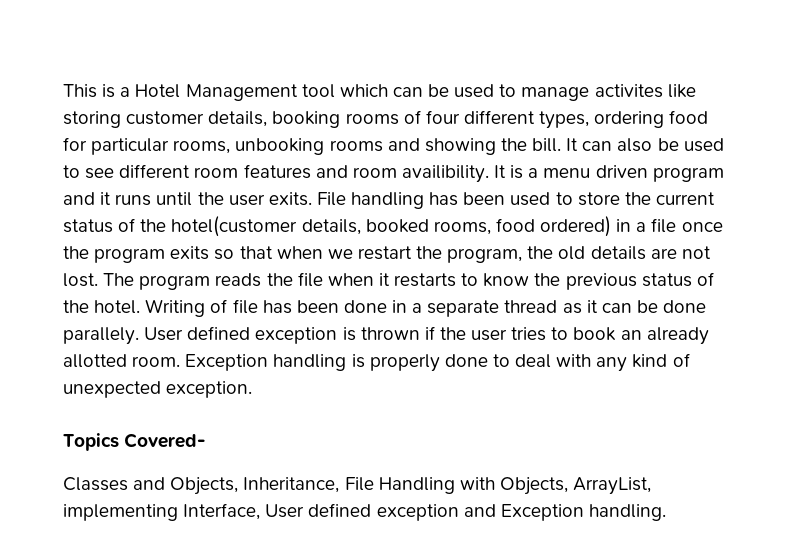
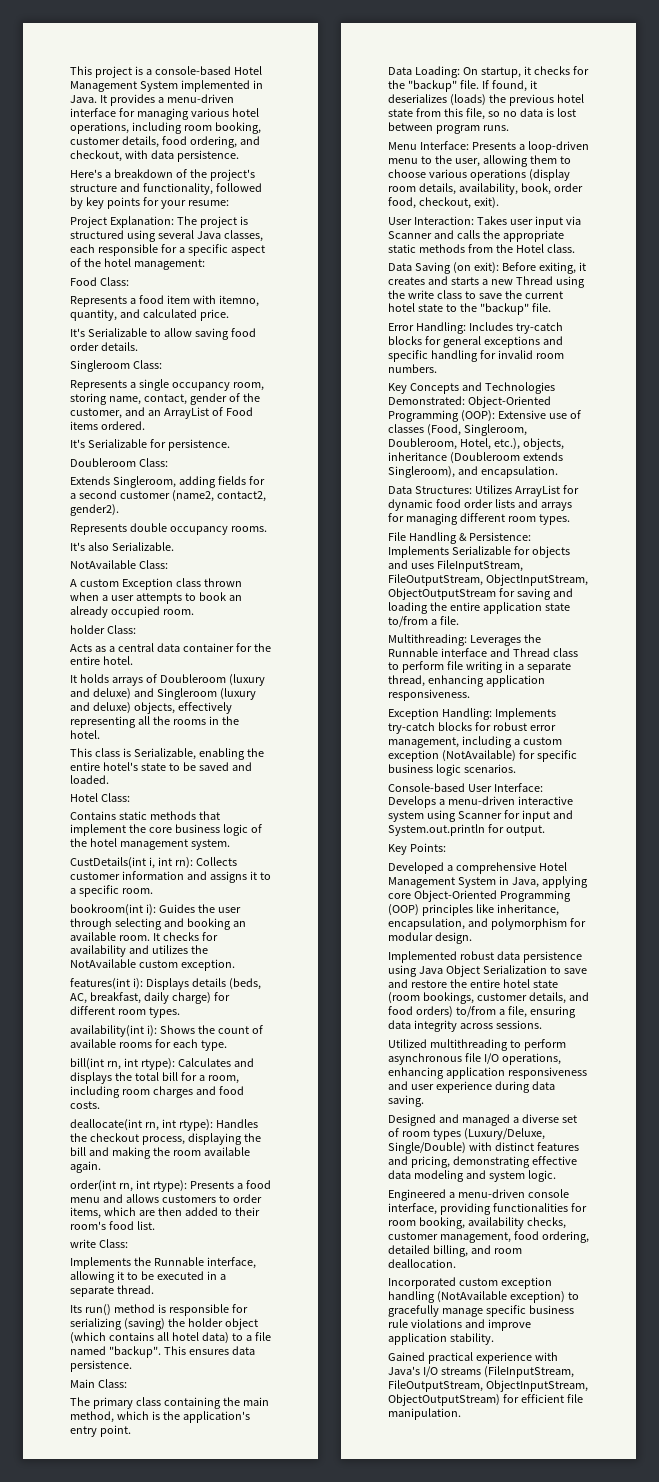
[63,84,696,101] [63,110,709,129] [63,137,724,155] [63,164,724,183] [63,192,715,209] [63,216,723,237] [63,246,711,263] [63,272,714,290] [63,299,707,317] [63,326,547,345] This is a Hotel Management tool which can be used to manage activites like storing customer details, booking rooms of four different types, ordering food for particular rooms, unbooking rooms and showing the bill. It can also be used to see different room features and room availibility. It is a menu driven program and it runs until the user exits. File handling has been used to store the current status of the hotel(customer details, booked rooms, food ordered) in a file once the program exits so that when we restart the program, the old details are not lost. The program reads the file when it restarts to know the previous status of the hotel. Writing of file has been done in a separate thread as it can be done parallely. User defined exception is thrown if the user tries -> [70,66,262,78] [70,80,263,92] [70,94,234,106] [70,108,259,120] [70,122,261,134] [70,136,260,148] [70,150,239,162] [70,169,255,181] [70,183,262,195] [70,197,229,209] [70,216,248,228] [70,230,263,242] [70,244,265,256] [70,258,205,270] [70,277,129,286] [70,295,259,307] [70,309,229,321] [70,328,256,340] [70,342,138,351] [70,360,162,372] [70,379,264,391] [70,393,260,405] [70,407,253,419] [70,421,145,430] [70,439,230,451] [70,458,168,467] [70,476,265,488] [70,490,266,502] [70,504,119,516] [70,523,267,535] [70,542,174,551] [70,560,168,569] [70,578,242,590] [70,592,182,604] This project is a console-based Hotel Management System implemented in Java. It provides a menu-driven interface for managing various hotel operations, including room booking, customer details, food ordering, and checkout, with data persistence. // Here's a breakdown of the project's structure and functionality, followed by key points for your resume: // Project Explanation: The project is structured using several Java classes, each responsible for a specific aspect of the hotel management: // Food Class: // Represents a food item with itemno, quantity, and calculated price. // It's Serializable to allow saving food order details. // Singleroom Class: // Represents a single occupancy room, storing name, contact, gender of the customer, and an ArrayList of Food items ordered. // It's Serializable for persistence. // Doubleroom Class: // Extends Singleroom, adding fields for a second customer (name2, contact2, gender2). // Represents double occupancy rooms. // It's also Serializable. // NotAvailable Class: // A custom Exception class thrown when a user attempts
[63,353,690,372] [63,381,253,398] [63,433,207,451] [63,477,652,495] [63,503,666,521] allotted room. Exception handling is properly done to deal with any kind of unexpected exception. // Topics Covered- // Classes and Objects, Inheritance, File Handling with Objects, ArrayList, implementing Interface, User defined exception and Exception handling. -> [110,606,194,618] [70,625,136,634] [70,643,271,652] [70,656,133,665] [70,674,265,686] [70,688,256,700] [70,702,232,714] [70,716,239,728] [70,730,100,739] [70,748,264,760] [70,762,252,771] [70,775,109,784] [70,793,130,802] [70,811,220,820] [70,824,262,836] [70,838,230,850] [70,857,237,869] [70,871,271,883] [70,885,153,897] [70,904,241,916] [70,918,246,930] [70,932,218,941] [70,945,208,957] [70,959,235,971] [70,978,261,990] [70,992,230,1004] [70,1006,180,1018] [70,1025,263,1037] [70,1039,227,1051] [70,1058,254,1070] [70,1072,239,1084] [70,1086,244,1098] [70,1101,100,1109] [70,1119,258,1131] [70,1133,261,1145] [70,1147,250,1159] [70,1161,101,1173] [70,1180,271,1192] [70,1194,262,1203] [70,1207,260,1219] [70,1221,155,1230] [70,1239,128,1248] [70,1257,256,1269] [70,1271,226,1283] [70,1285,154,1297] [70,1304,248,1316] [70,1318,258,1330] [70,1332,271,1344] [70,1346,255,1358] [70,1360,132,1372] [70,1379,127,1388] [70,1397,269,1409] [70,1411,250,1423] [70,1425,131,1437] [388,66,589,78] [388,80,537,92] [388,94,584,106] [388,108,576,120] [388,122,509,134] [388,141,589,153] [388,155,571,167] [388,169,570,181] [388,183,583,195] [388,197,499,209] [388,216,581,228] [388,230,564,242] [388,244,575,253] [388,262,586,274] [388,276,585,288] [388,290,563,299] [388,303,551,315] [388,322,563,334] [388,336,563,348] [388,350,564,362] [388,364,437,373] [388,382,555,394] [388,396,551,408] [388,410,581,422] [388,424,527,436] [388,438,564,450] [388,452,563,464] [388,466,558,478] [388,485,579,497] [388,499,572,511] [388,513,570,525] [388,532,531,544] [388,546,570,558] [388,560,523,572] [388,574,588,586] [388,588,573,600] [388,602,570,614] [388,616,459,627] [388,634,541,646] [388,648,578,657] [388,661,571,673] [388,675,545,687] [388,689,470,701] [388,708,556,720] [388,722,556,734] [388,736,562,748] [388,750,577,762] [388,764,516,776] [388,783,543,792] [388,796,573,808] [388,810,573,822] [388,824,545,836] [388,843,446,855] [388,862,567,874] [388,876,588,888] [388,890,571,902] [388,904,559,916] [388,918,586,930] [388,932,472,944] [388,951,582,963] [388,965,587,977] [388,979,558,988] [388,992,589,1004] [388,1006,576,1018] [388,1020,542,1032] [388,1039,566,1051] [388,1053,561,1065] [388,1067,587,1079] [388,1081,555,1093] [388,1095,424,1107] [388,1114,577,1126] [388,1128,545,1140] [388,1142,579,1154] [388,1156,577,1168] [388,1170,556,1182] [388,1189,569,1201] [388,1203,587,1215] [388,1217,566,1229] [388,1231,589,1243] [388,1245,522,1257] [388,1259,456,1268] [388,1277,552,1289] [388,1291,579,1303] [388,1305,574,1317] [388,1319,531,1331] [388,1333,494,1345] [388,1352,558,1364] [388,1366,574,1378] [388,1380,588,1392] [388,1394,583,1406] [388,1408,461,1420] occupied room. // holder Class: // Acts as a central data container for the entire hotel. // It holds arrays of Doubleroom (luxury and deluxe) and Singleroom (luxury and deluxe) objects, effectively representing all the rooms in the hotel. // This class is Serializable, enabling the entire hotel's state to be saved and loaded. // Hotel Class: // Contains static methods that implement the core business logic of the hotel management system. // CustDetails(int i, int rn): Collects customer information and assigns it to a specific room. // bookroom(int i): Guides the user through selecting and booking an available room. It checks for availability and utilizes the NotAvailable custom exception. // features(int i): Displays details (beds, AC, breakfast, daily charge) for different room types. // availability(int i): Shows the count of available rooms for each type. // bill(int rn, int rtype): Calculates and displays the total bill for a room, including room charges and food costs. // deallocate(int rn, int rtype): Handles the checkout process, displaying the bill and making the room available again. // order(int rn, int rtype): Presents a food menu and allows customers to order items, which are then added to their room's food list. // write Class: // Implements the Runnable interface, allowing it to be executed in a separate thread. // Its run() method is responsible for serializing (saving) the holder object (which contains all hotel data) to a file named "backup". This ensures data persistence. // Main Class: // The primary class containing the main method, which is the application's entry point. // Data Loading: On startup, it checks for the "backup" file. If found, it deserializes (loads) the previous hotel state from this file, so no data is lost between program runs. // Menu Interface: Presents a loop-driven menu to the user, allowing them to choose various operations (display room details, availability, book, order food, checkout, exit). // User Interaction: Takes user input via Scanner and calls the appropriate static methods from the Hotel class. // Data Saving (on exit): Before exiting, it creates and starts a new Thread using the write class to save the current hotel state to the "backup" file. // Error Handling: Includes try-catch blocks for general exceptions and specific handling for invalid room numbers. // Key Concepts and Technologies Demonstrated: Object-Oriented Programming (OOP): Extensive use of classes (Food, Singleroom, Doubleroom, Hotel, etc.), objects, inheritance (Doubleroom extends Singleroom), and encapsulation. // Data Structures: Utilizes ArrayList for dynamic food order lists and arrays for managing different room types. // File Handling & Persistence: Implements Serializable for objects and uses FileInputStream, FileOutputStream, ObjectInputStream, ObjectOutputStream for saving and loading the entire application state to/from a file. // Multithreading: Leverages the Runnable interface and Thread class to perform file writing in a separate thread, enhancing application responsiveness. // Exception Handling: Implements try-catch blocks for robust error management, including a custom exception (NotAvailable) for specific business logic scenarios. // Console-based User Interface: Develops a menu-driven interactive system using Scanner for input and System.out.println for output. // Key Points: // Developed a comprehensive Hotel Management System in Java, applying core Object-Oriented Programming (OOP) principles like inheritance, encapsulation, and polymorphism for modular design. // Implemented robust data persistence using Java Object Serialization to save and restore the entire hotel state (room bookings, customer details, and food orders) to/from a file, ensuring data integrity across sessions. // Utilized multithreading to perform asynchronous file I/O operations, enhancing application responsiveness and user experience during data saving. // Designed and managed a diverse set of room types (Luxury/Deluxe, Single/Double) with distinct features and pricing, demonstrating effective data modeling and system logic. // Engineered a menu-driven console interface, providing functionalities for room booking, availability checks, customer management, food ordering, detailed billing, and room deallocation. // Incorporated custom exception handling (NotAvailable exception) to gracefully manage specific business rule violations and improve application stability. // Gained practical experience with Java's I/O streams (FileInputStream, FileOutputStream, ObjectInputStream, ObjectOutputStream) for efficient file manipulation.

